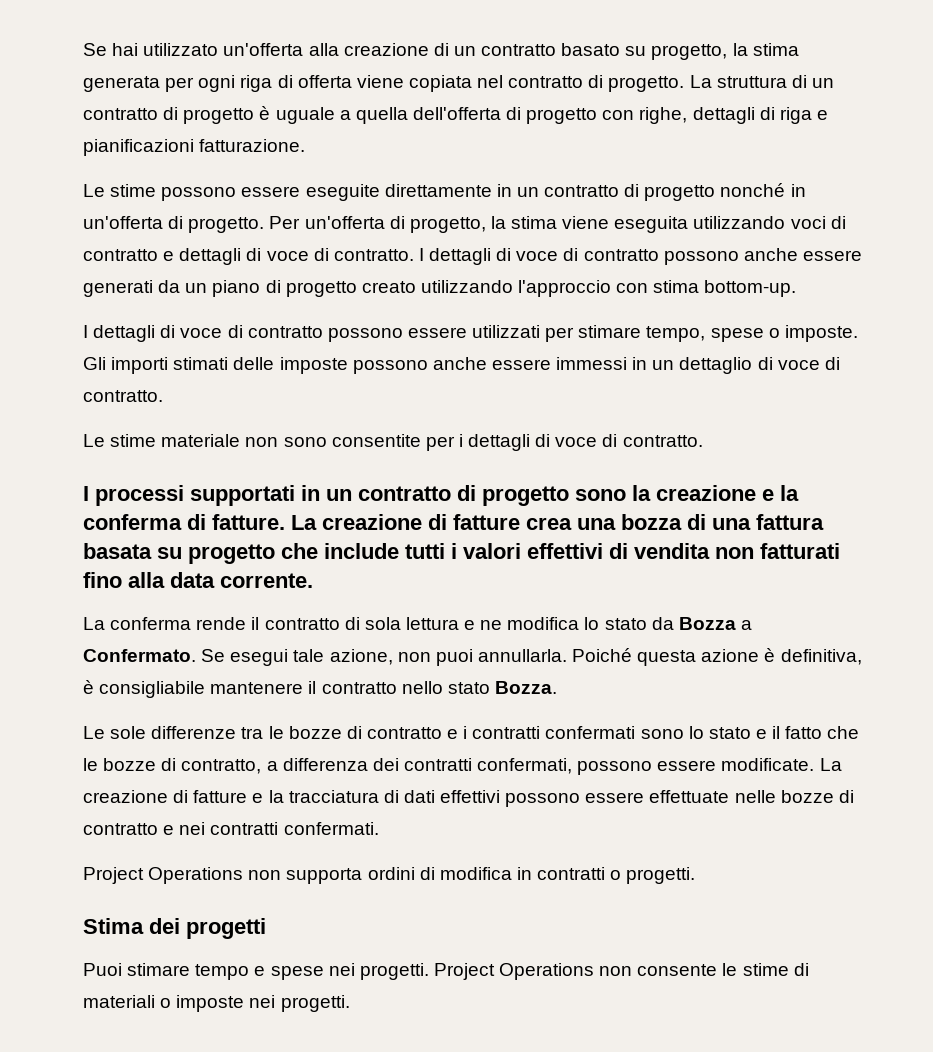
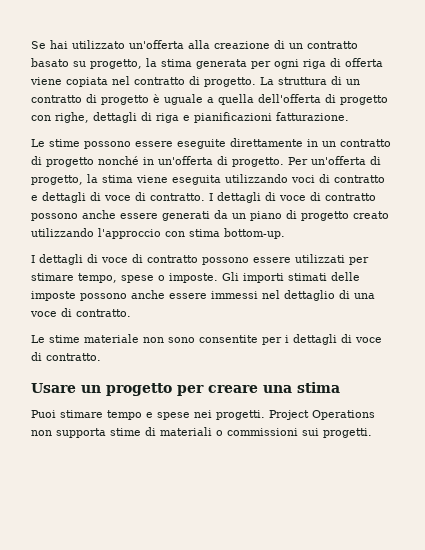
[632,357,675,370] in un -> [262,290,280,299] nel
(773, 363) none -> [354,293,375,299] una
[83,485,799,506] [83,514,824,530] [83,543,840,564] [83,572,313,588] [83,617,752,630] [83,648,862,666] [83,680,557,698] [83,726,860,739] [83,758,842,775] [83,790,854,807] [83,822,379,835] [83,867,696,884] [83,918,266,939] I processi supportati in un contratto di progetto sono la creazione e la conferma di fatture. La creazione di fatture crea una bozza di una fattura basata su progetto che include tutti i valori effettivi di vendita non fatturati fino alla data corrente. // La conferma rende il contratto di sola lettura e ne modifica lo stato da Bozza a Confermato. Se esegui tale azione, non puoi annullarla. Poiché questa azione è definitiva, è consigliabile mantenere il contratto nello stato Bozza. // Le sole differenze tra le bozze di contratto e i contratti confermati sono lo stato e il fatto che le bozze di contratto, a differenza dei contratti confermati, possono essere modificate. La creazione di fatture e la tracciatura di dati effettivi possono essere effettuate nelle bozze di contratto e nei contratti confermati. // Project Operations non supporta ordini di modifica in contratti o progetti. // Stima dei progetti -> [31,382,340,396] Usare un progetto per creare una stima
[637,963,738,976] consente le -> [56,428,106,438] supporta
[176,995,276,1012] imposte nei -> [227,428,319,436] commissioni sui

